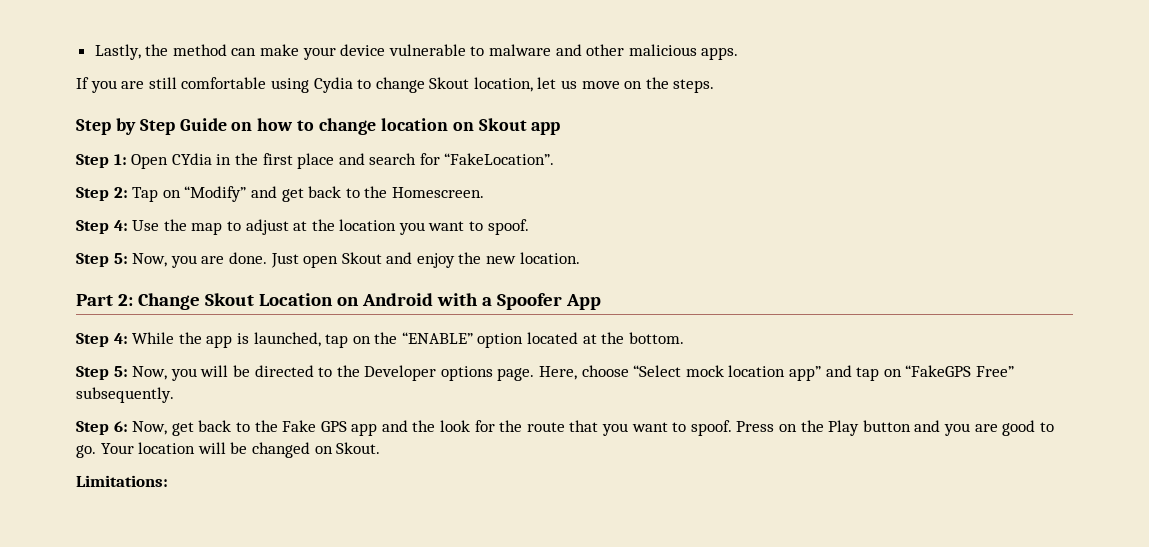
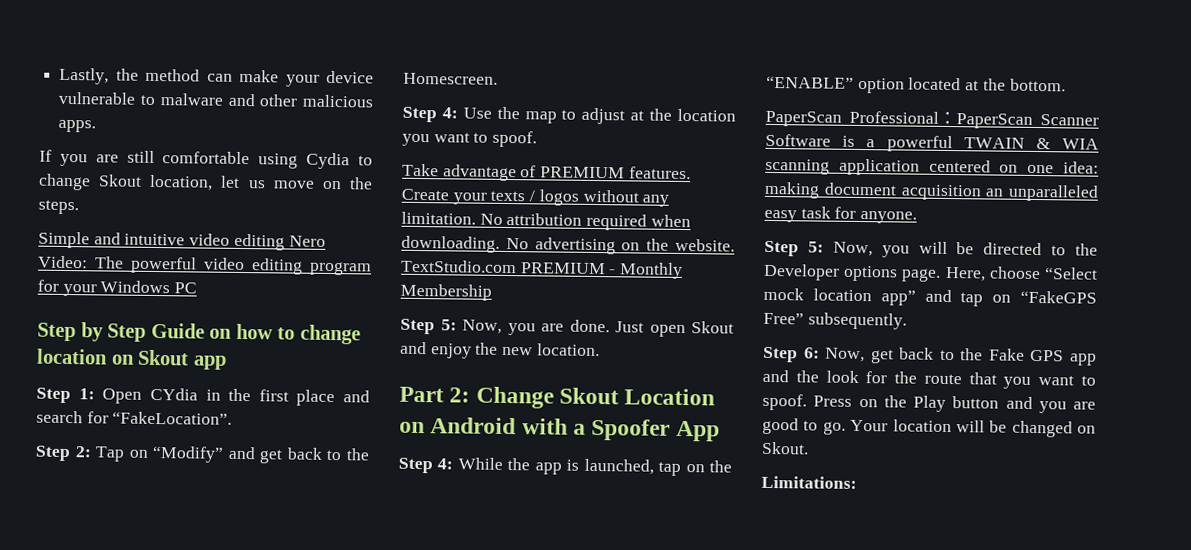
(715, 86) none -> [38,231,326,251] [38,255,372,276] [37,279,198,297] // Simple and intuitive video editing Nero Video: The powerful video editing program for your Windows PC
(529, 227) none -> [402,163,691,182] [401,188,670,207] [401,211,691,231] [401,235,735,255] [401,259,684,279] [400,283,492,301] // Take advantage of PREMIUM features. Create your texts / logos without any limitation. No attribution required when downloading. No advertising on the website. TextStudio.com PREMIUM - Monthly Membership
(684, 338) none -> [765,110,1099,129] [765,133,1099,153] [765,158,1099,176] [764,181,1099,202] [764,206,918,224] // PaperScan Professional：PaperScan Scanner Software is a powerful TWAIN & WIA scanning application centered on one idea: making document acquisition an unparalleled easy task for anyone.

